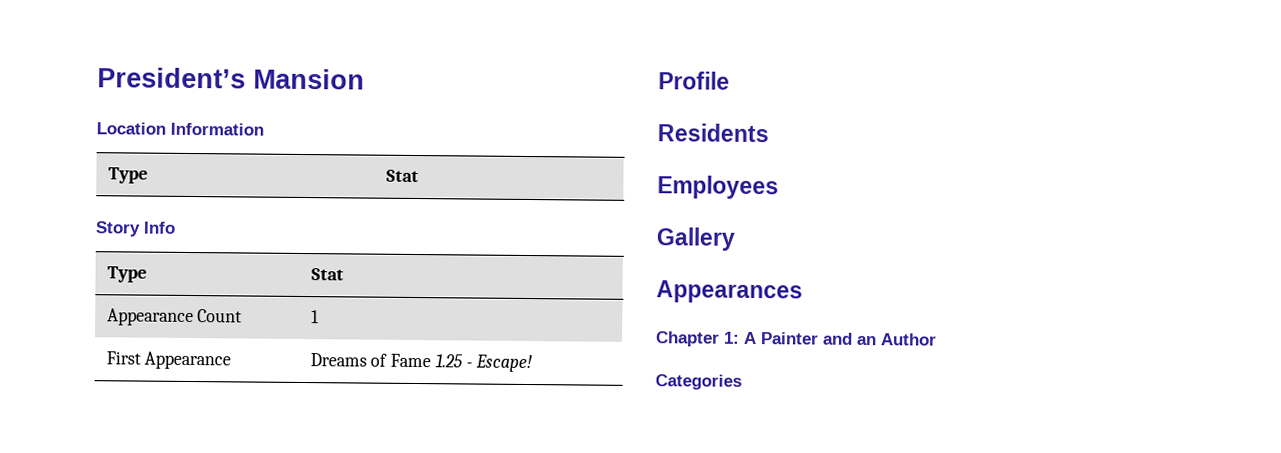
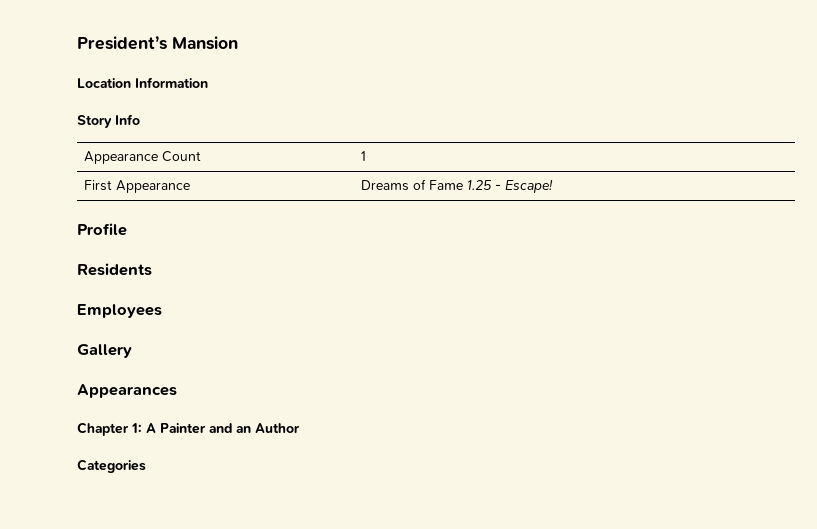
[107,167,148,184] [385,169,419,183] // Type | Stat -> (208, 82) none
[106,266,147,283] [310,268,344,281] // Type | Stat -> (140, 119) none

